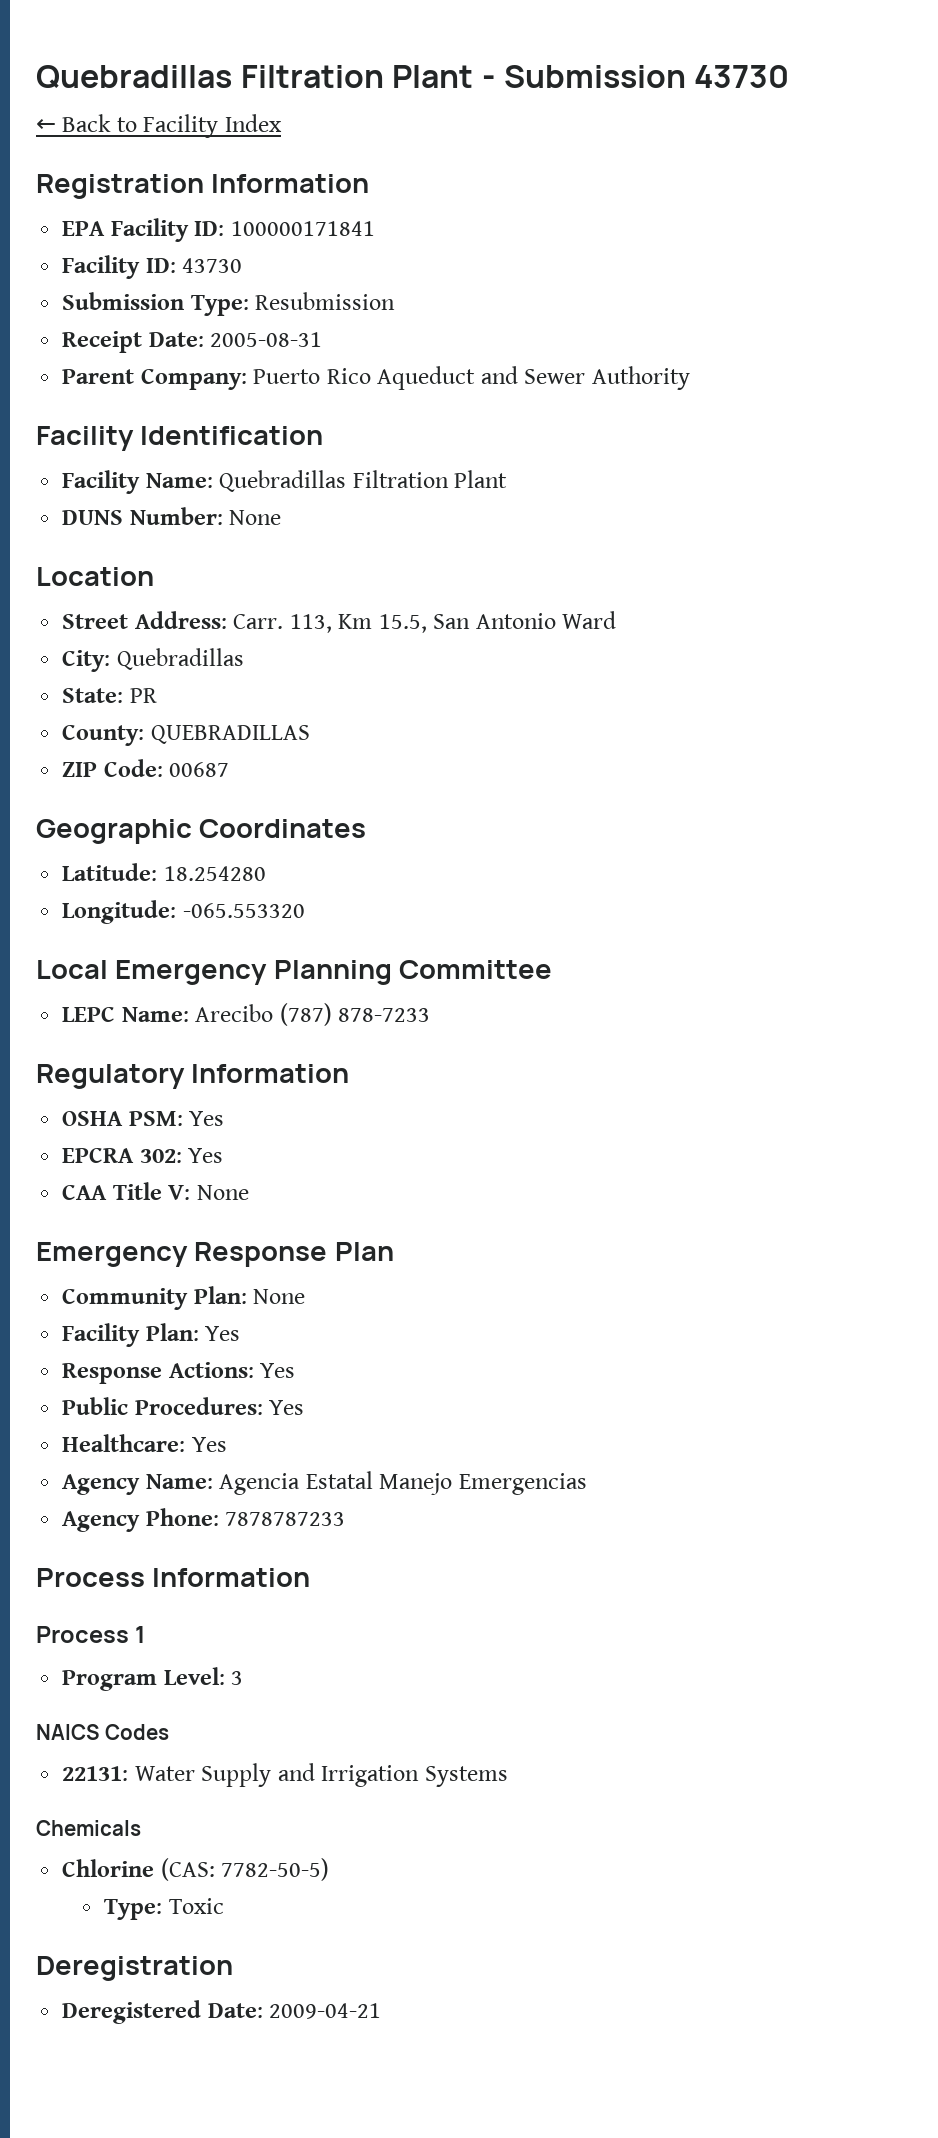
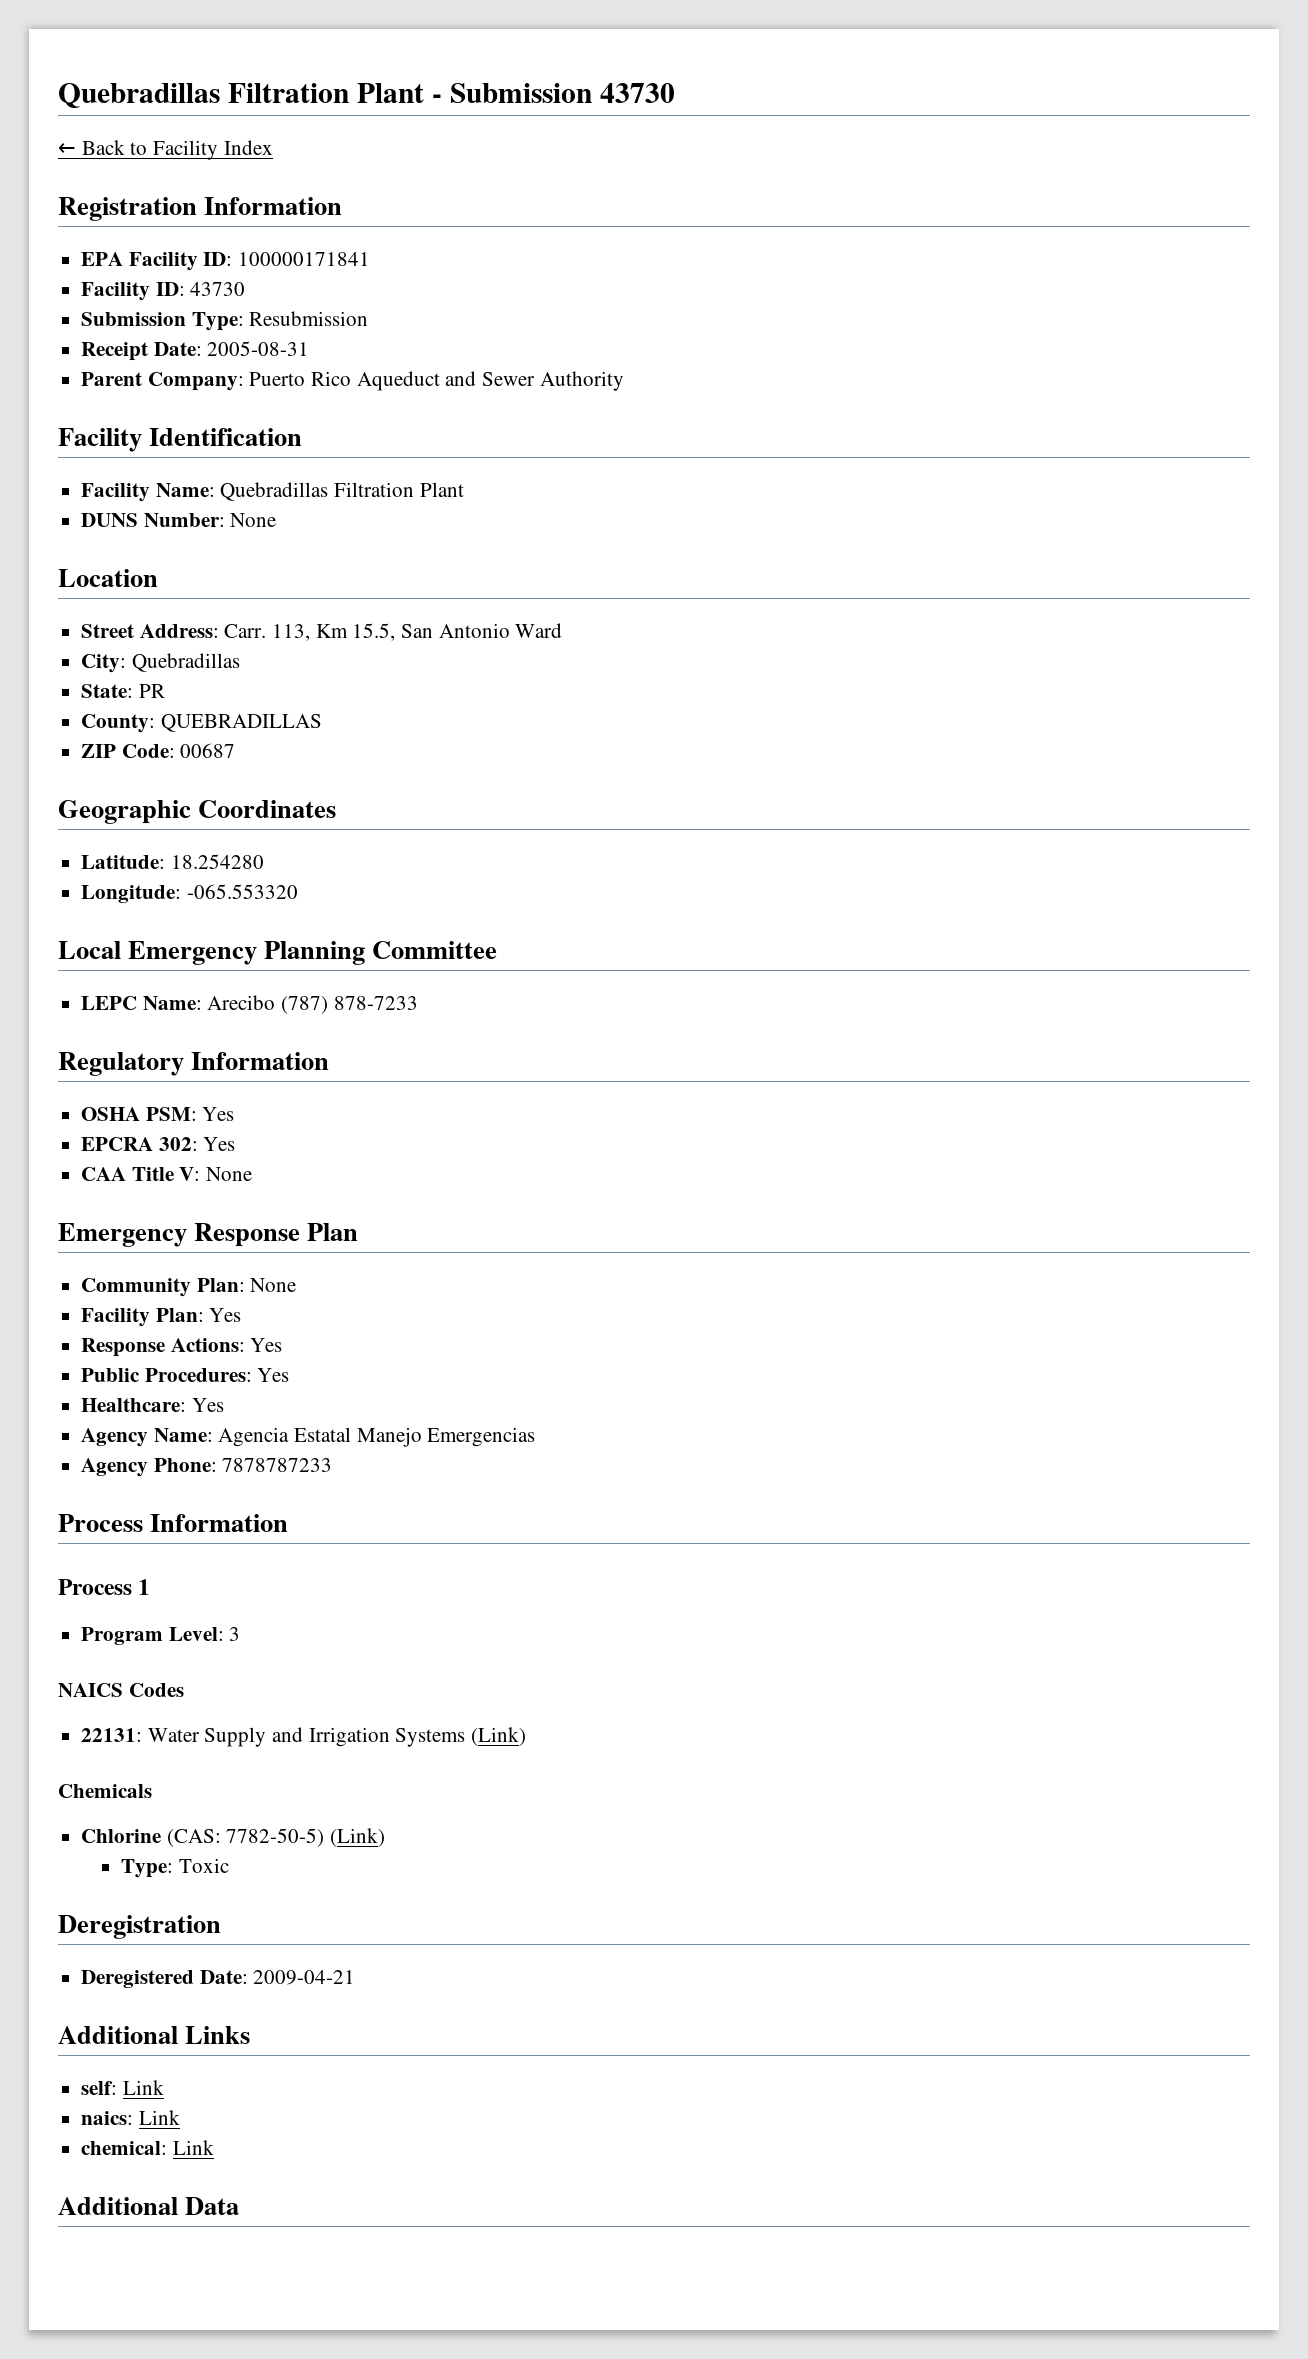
(508, 1776) none -> [471,1727,527,1746] (Link)
(330, 1869) none -> [330,1828,386,1847] (Link)
(382, 2011) none -> [58,2026,251,2044] [81,2080,164,2095] [81,2110,180,2125] [81,2140,214,2155] [58,2197,240,2215] // Additional Links // self: Link // naics: Link // chemical: Link // Additional Data

